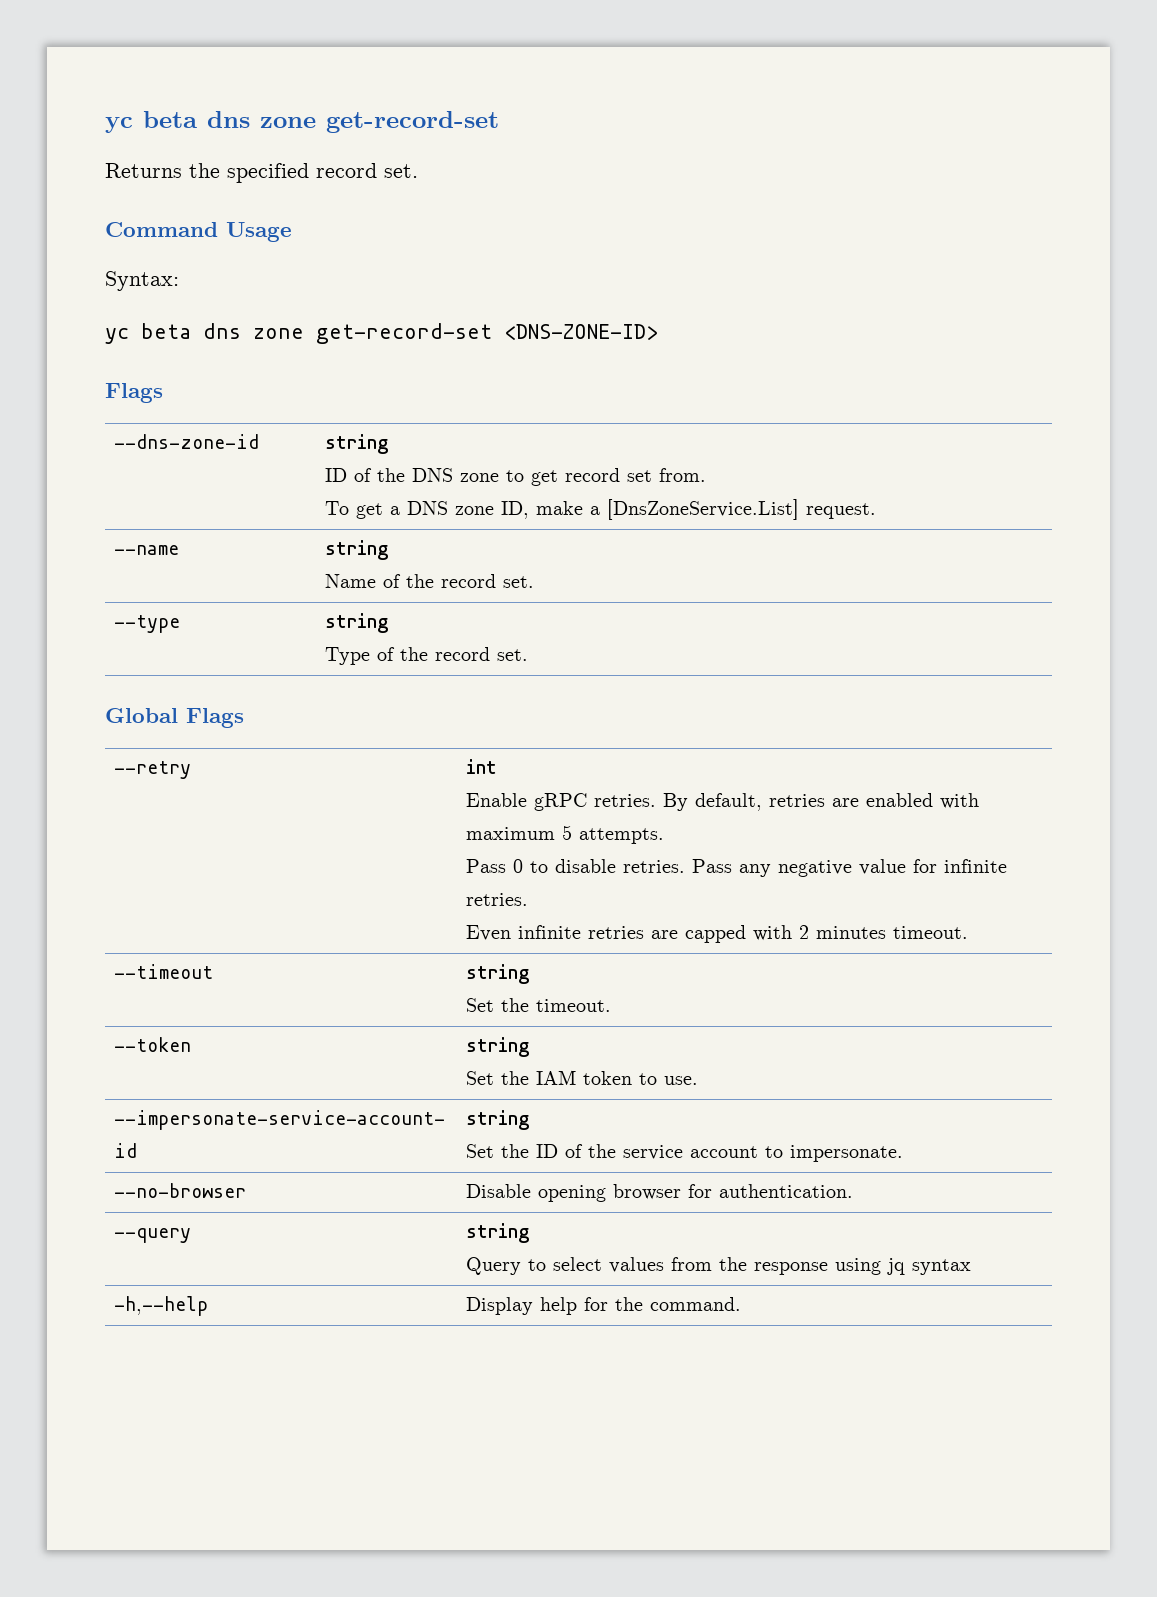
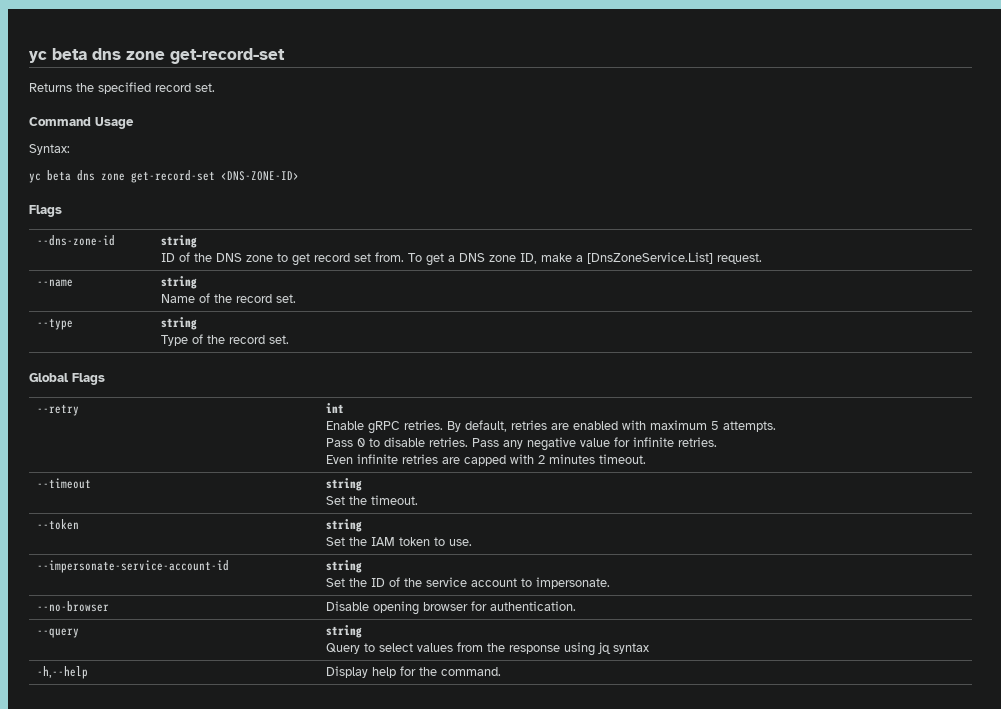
(707, 475) // -> (405, 257) none

